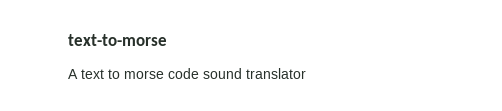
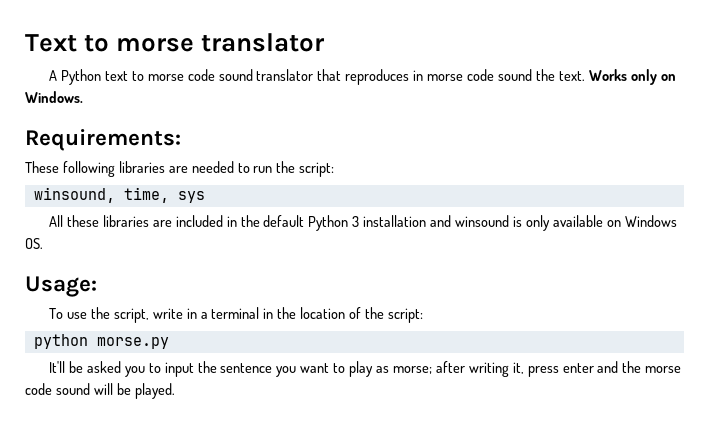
[68,34,167,46] text-to-morse -> [25,33,326,52] Text to morse translator
(78, 74) none -> [60,69,101,85] Python
(306, 73) none -> [317,69,676,85] [25,91,83,103] [25,129,181,151] [25,161,335,177] [33,187,205,203] [49,215,677,231] [25,238,43,249] [25,276,97,297] [49,307,423,323] [33,334,169,349] [49,361,682,377] [25,383,175,399] that reproduces in morse code sound the text. Works only on Windows. // Requirements: // These following libraries are needed to run the script: // winsound, time, sys // All these libraries are included in the default Python 3 installation and winsound is only available on Windows OS. // Usage: // To use the script, write in a terminal in the location of the script: // python morse.py // It'll be asked you to input the sentence you want to play as morse; after writing it, press enter and the morse code sound will be played.

